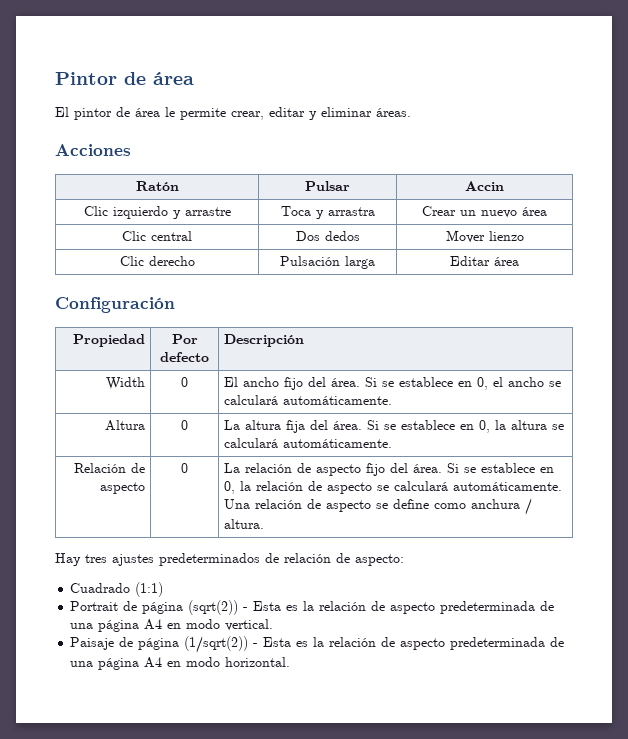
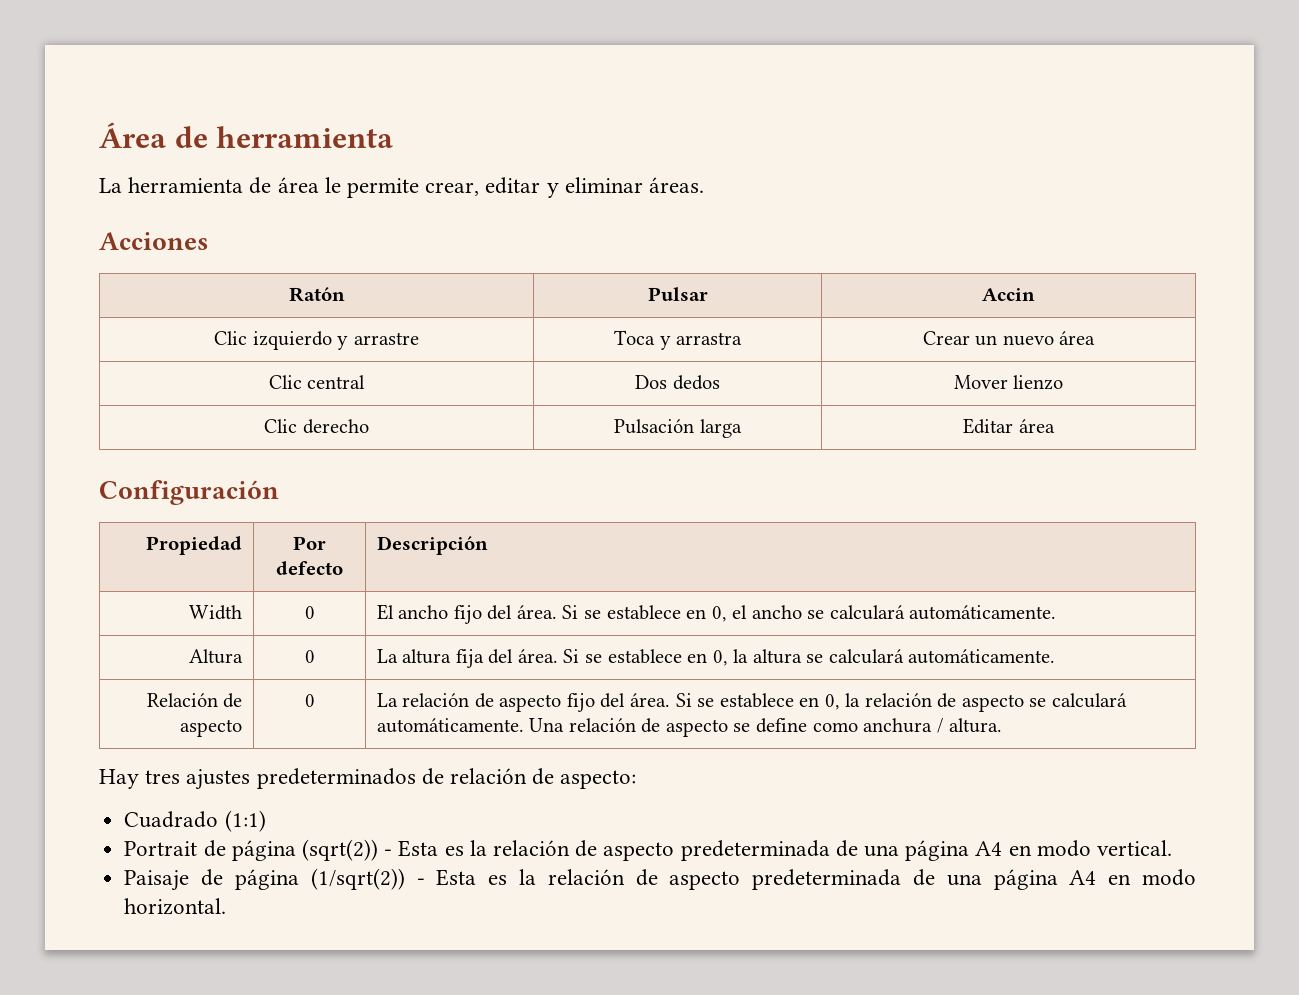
[55,72,194,85] [55,107,112,120] Pintor de área // El pintor -> [99,122,394,148] [99,177,244,193] Área de herramienta // La herramienta

